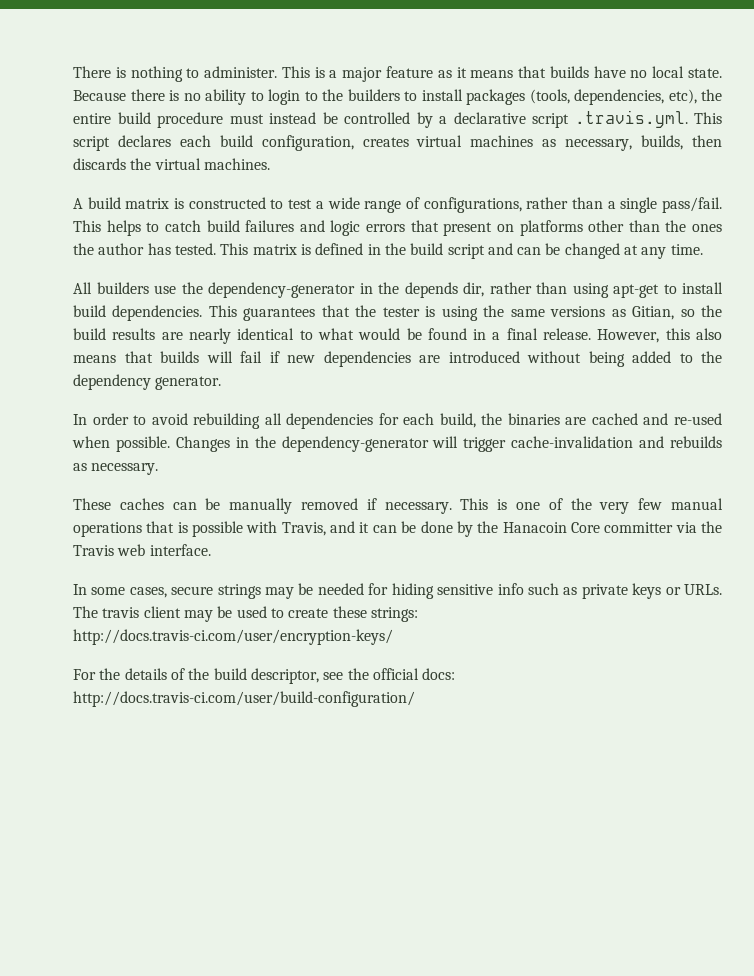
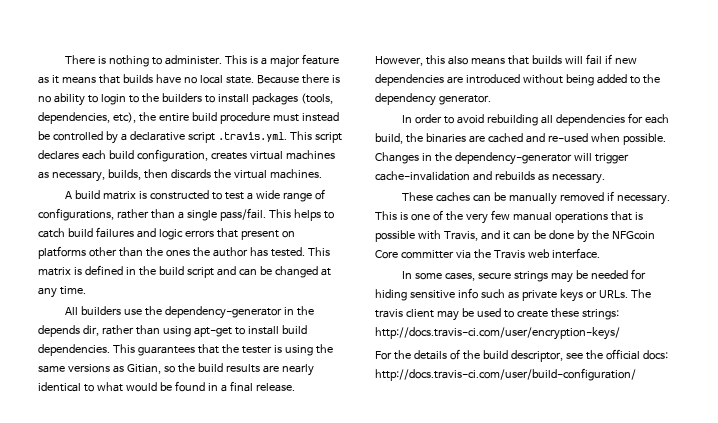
[502,522,567,533] Hanacoin -> [611,231,655,240] NFGcoin

